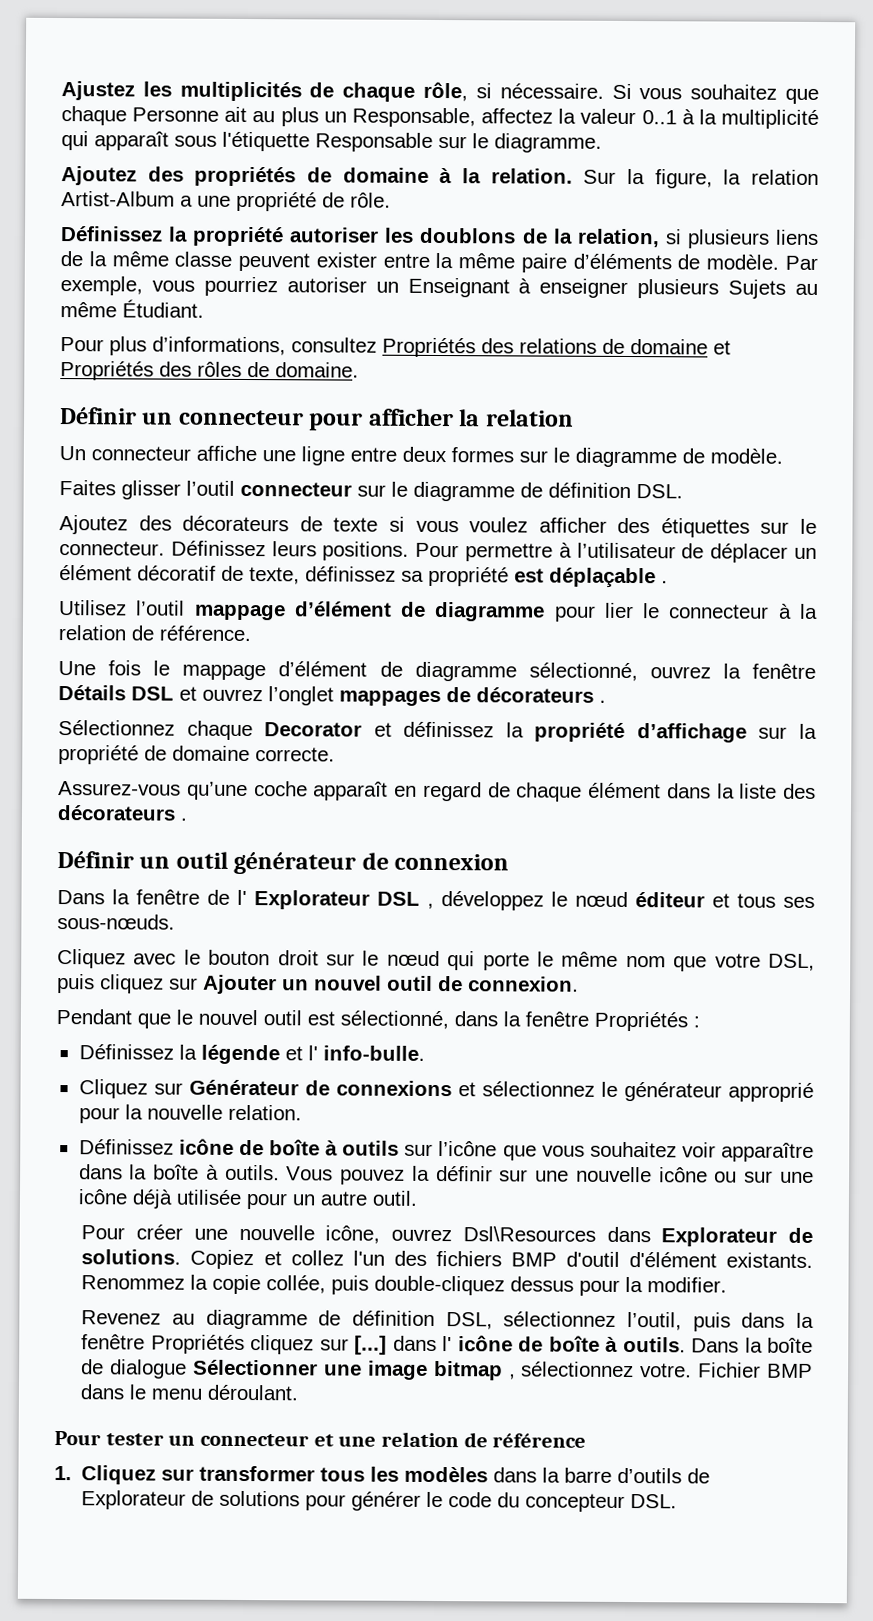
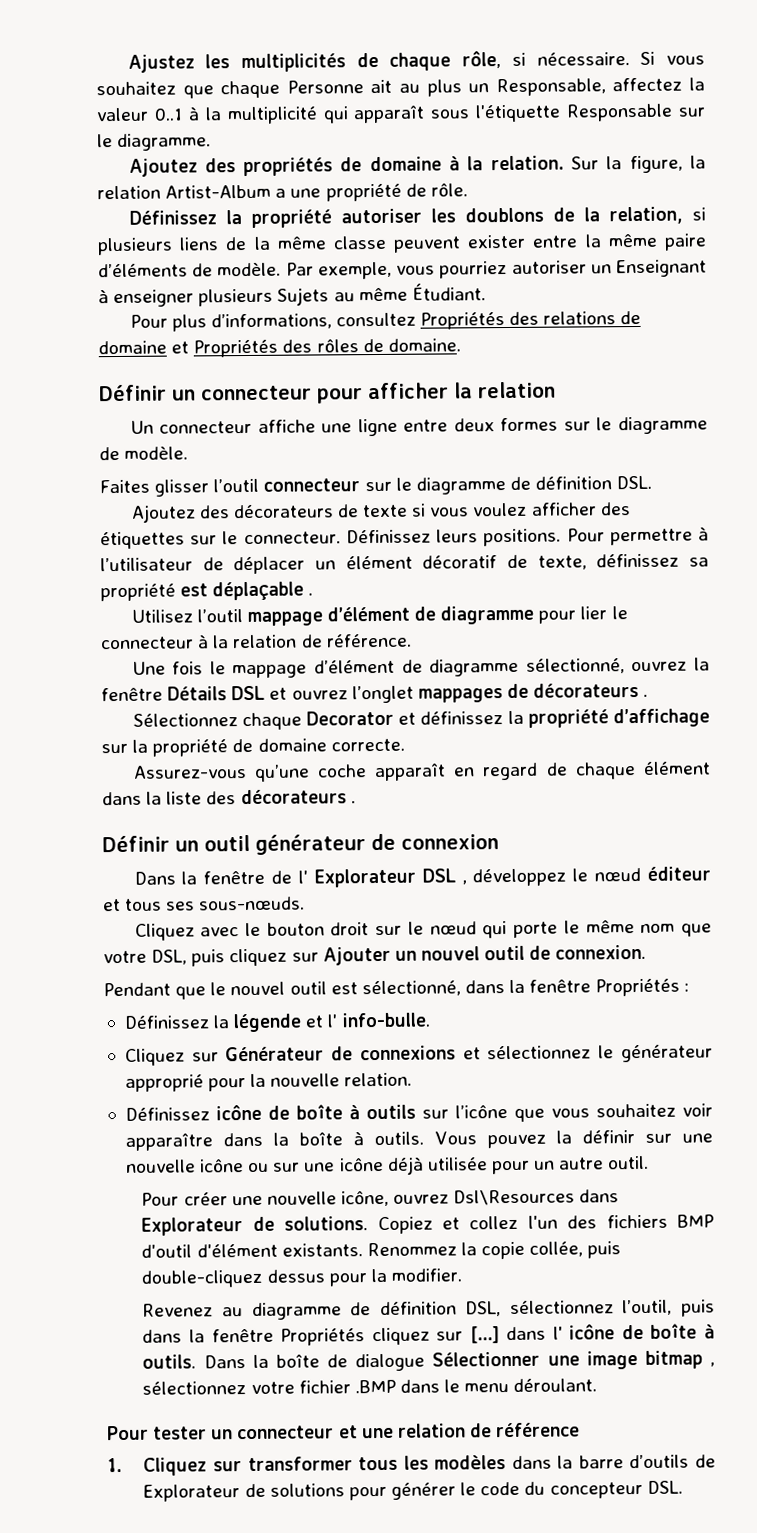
[640,1362,813,1378] votre. Fichier BMP -> [250,1379,396,1394] votre fichier .BMP

